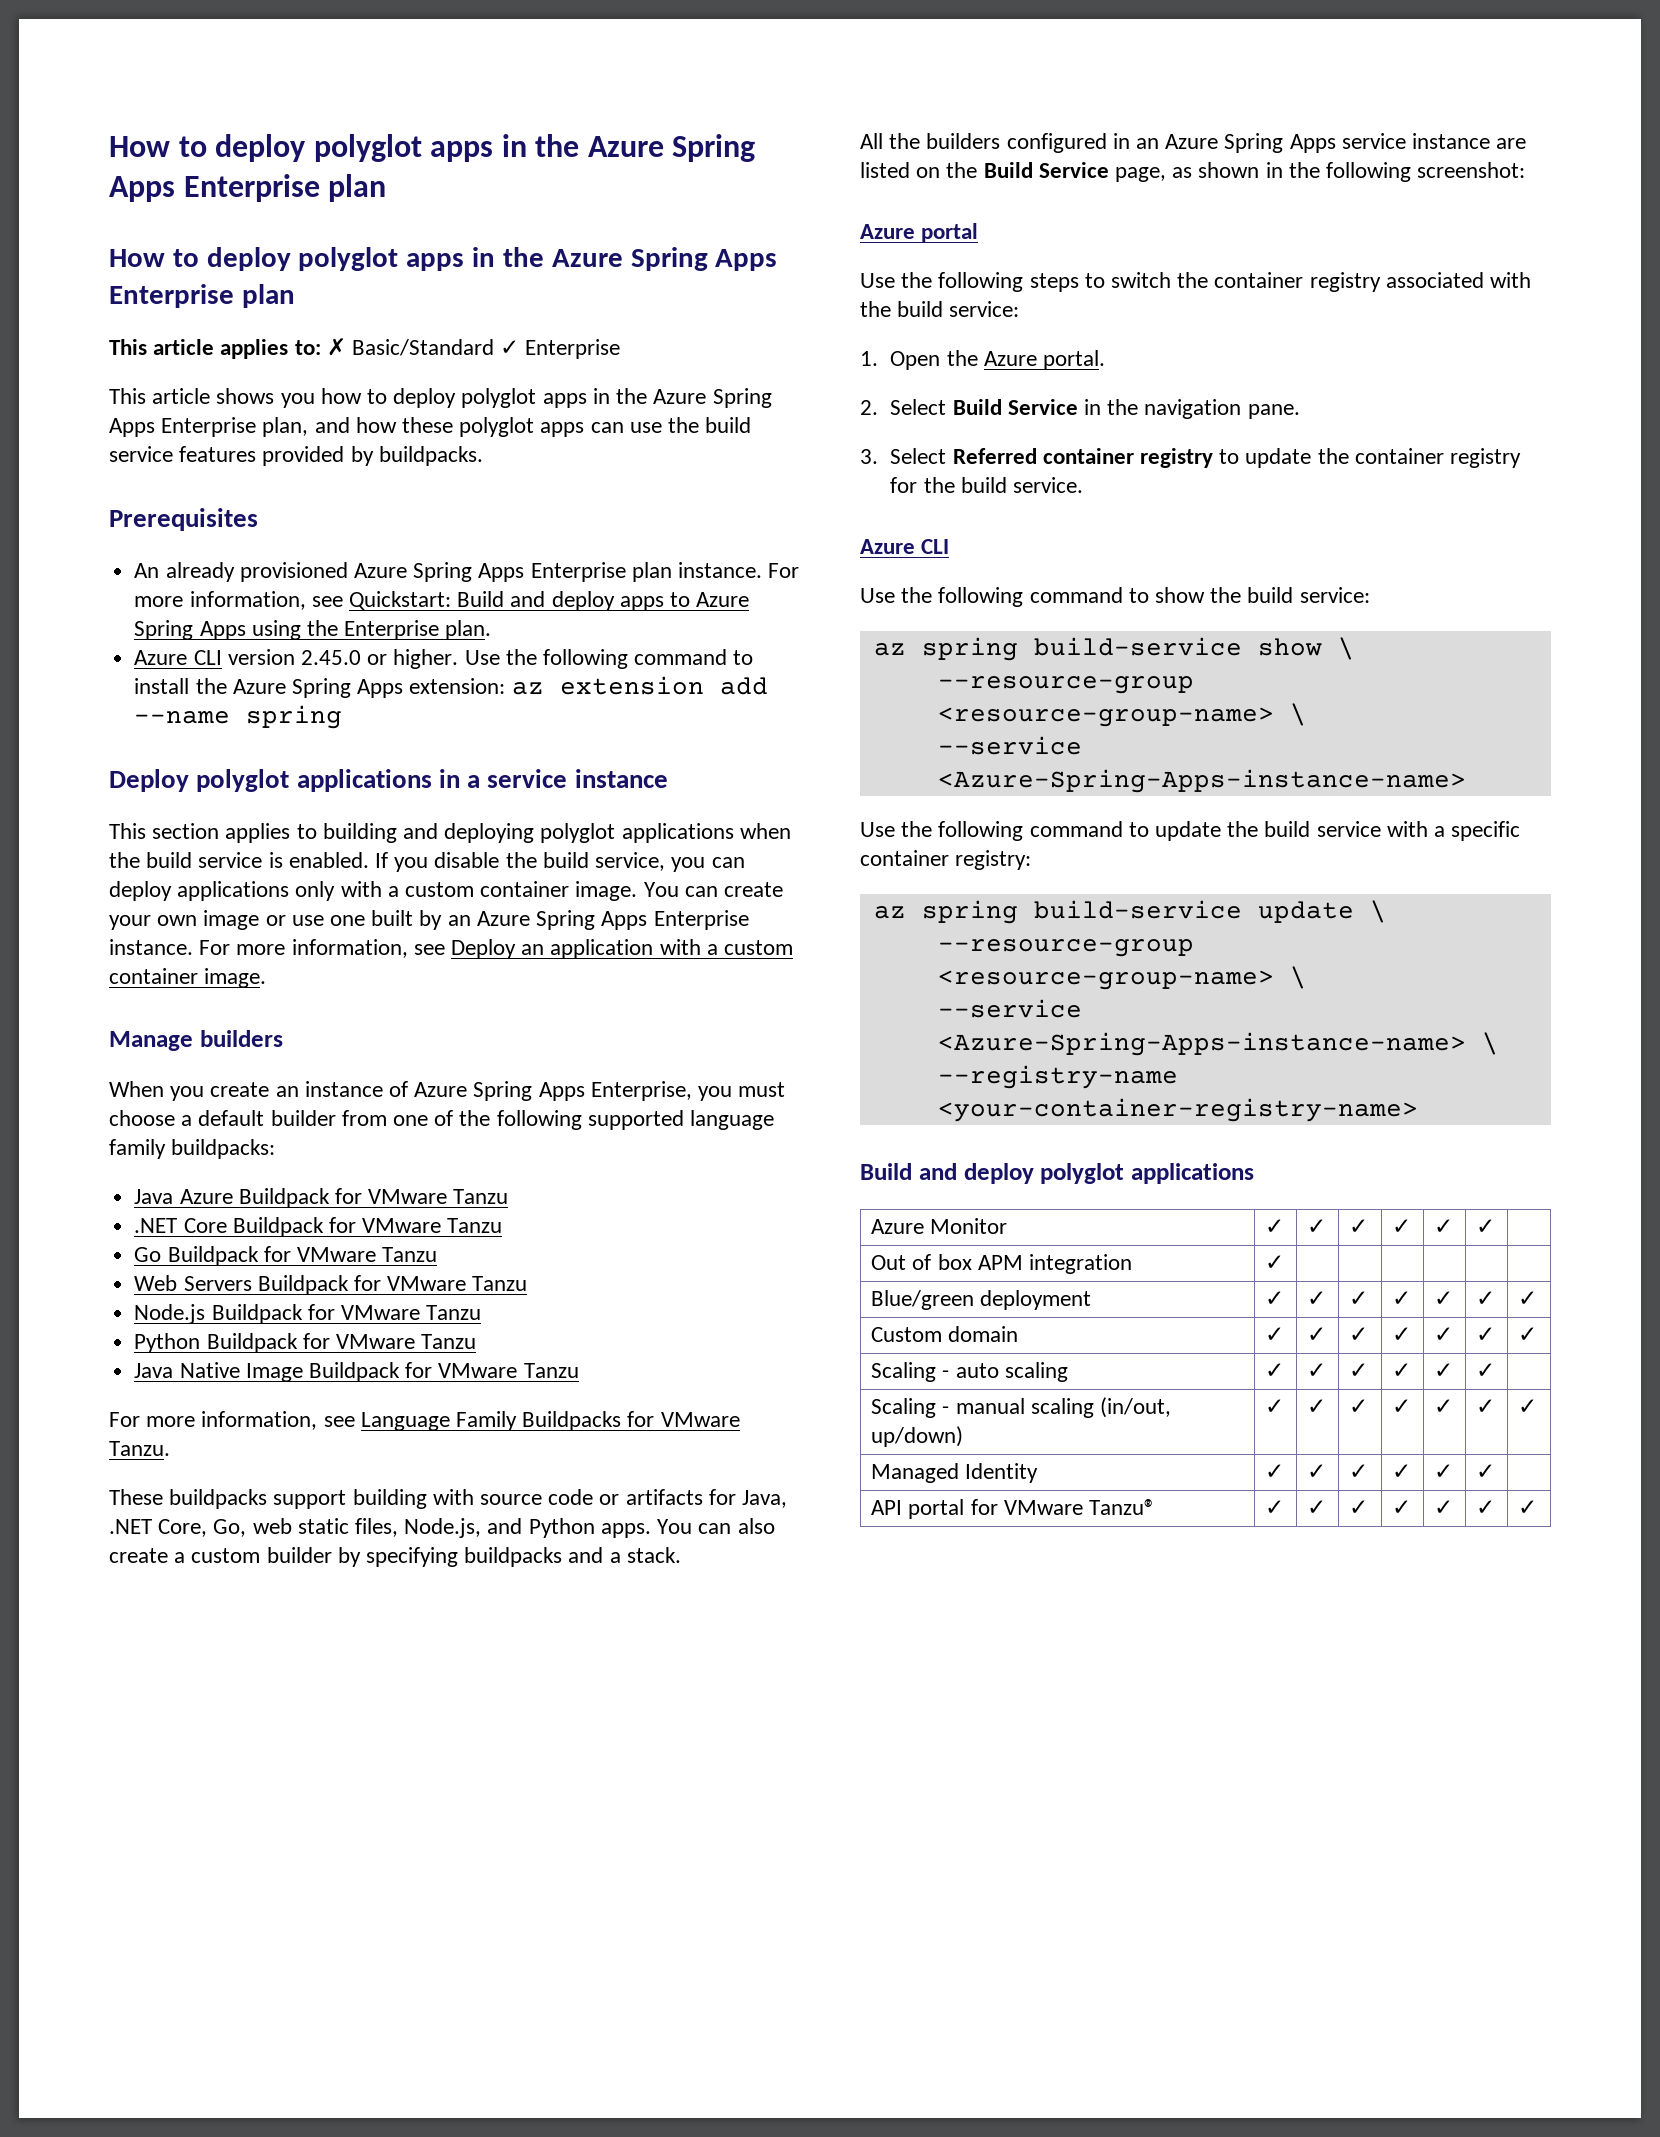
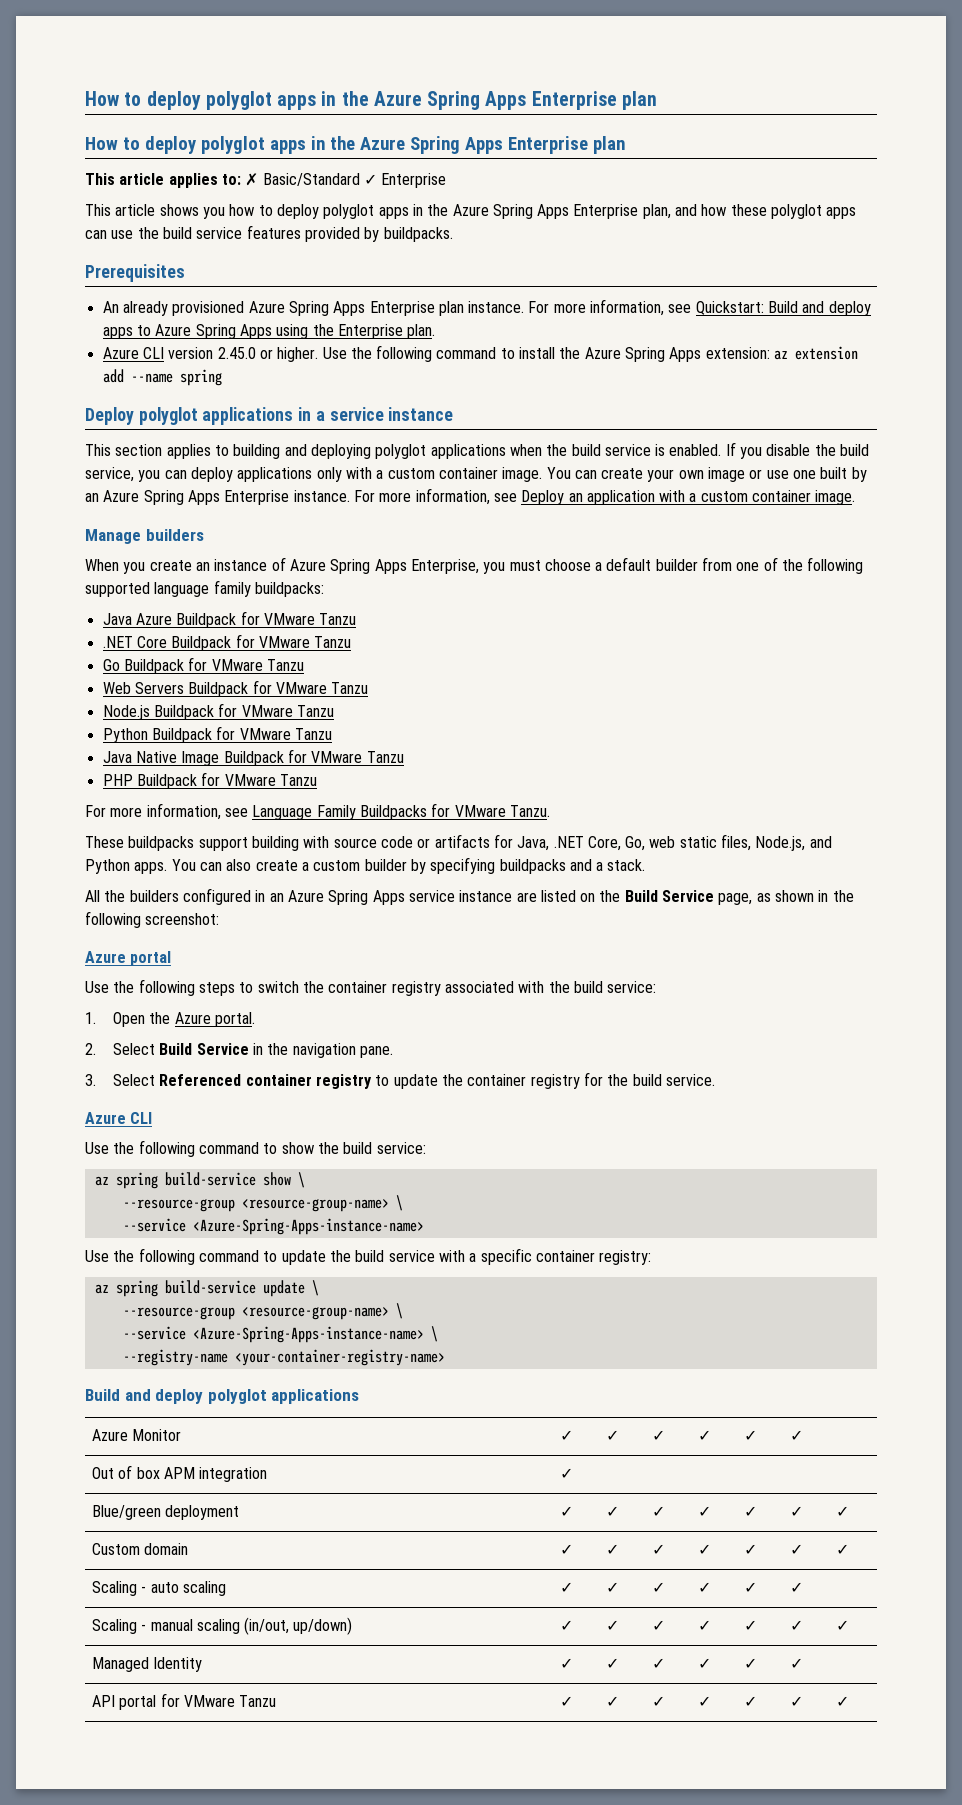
(579, 1370) none -> [102,772,317,789] // PHP Buildpack for VMware Tanzu
[952,448,1037,464] Referred -> [159,1074,242,1086] Referenced
[1088,1499,1156,1515] Tanzu® -> [239,1695,277,1707] Tanzu

